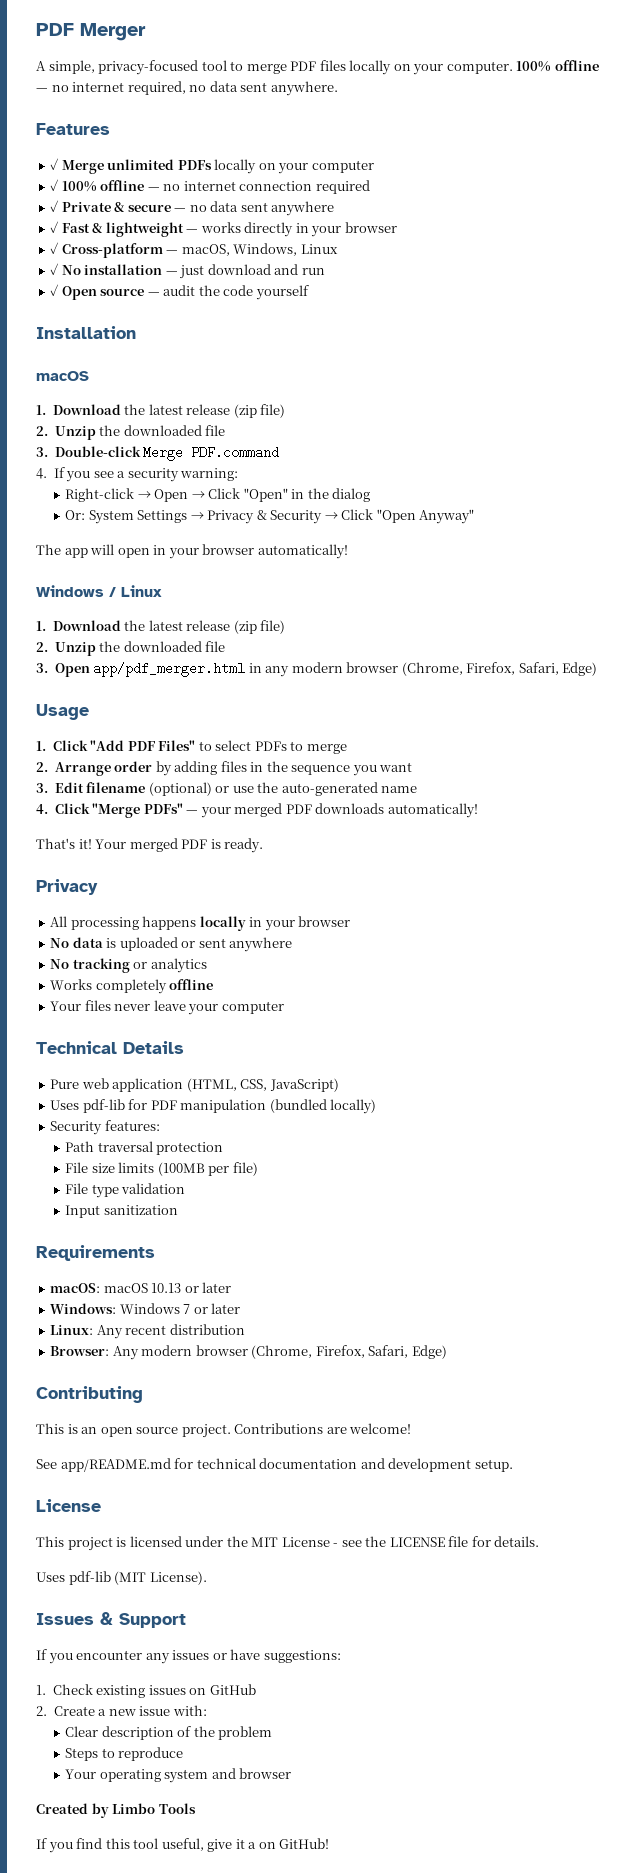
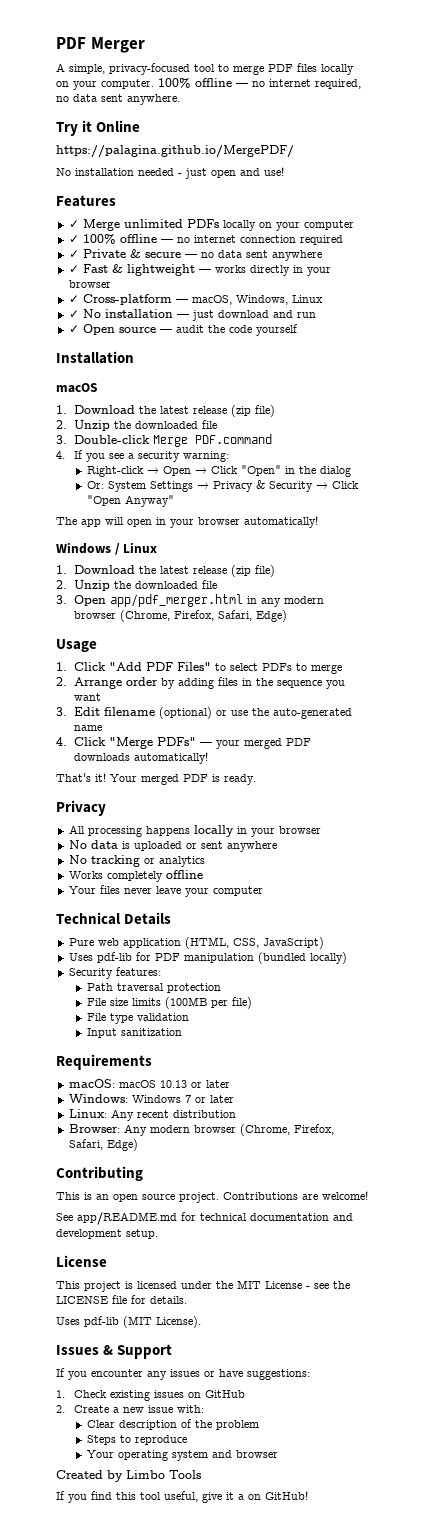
(338, 88) none -> [56,120,141,136] [56,145,294,158] [56,167,284,179] // Try it Online // https://palagina.github.io/MergePDF/ // No installation needed - just open and use!

